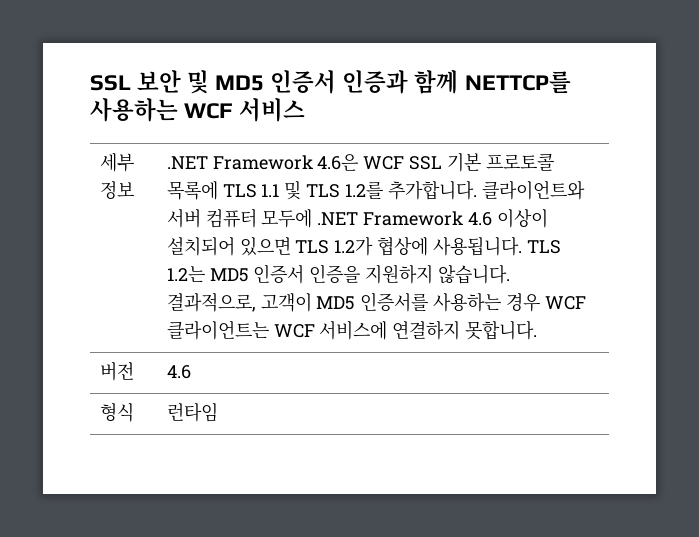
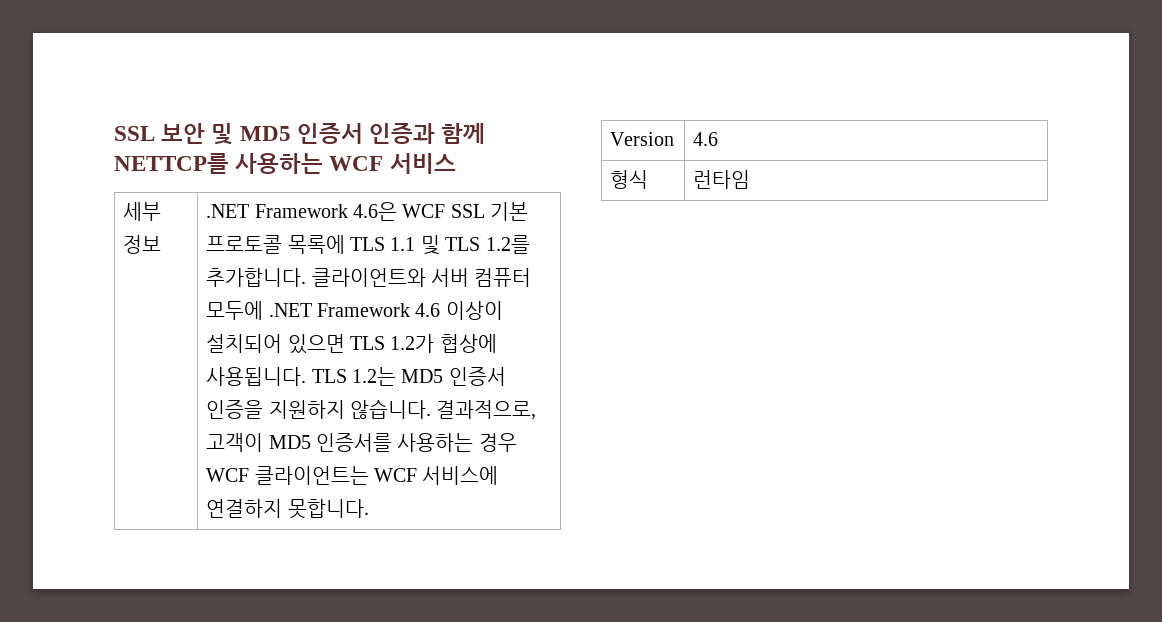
[99,362,134,381] 버전 -> [610,132,675,146] Version

